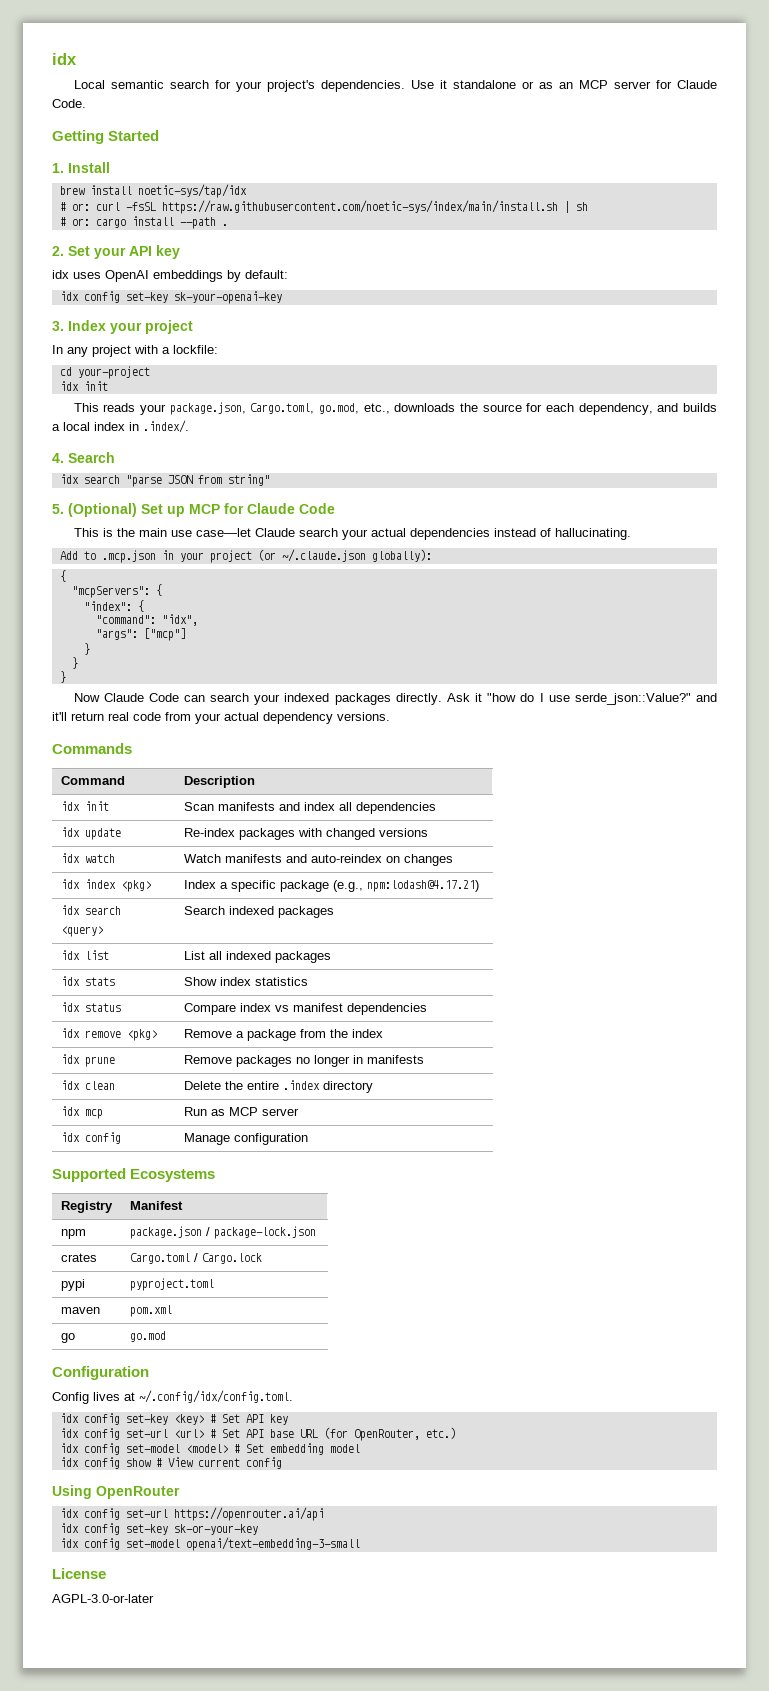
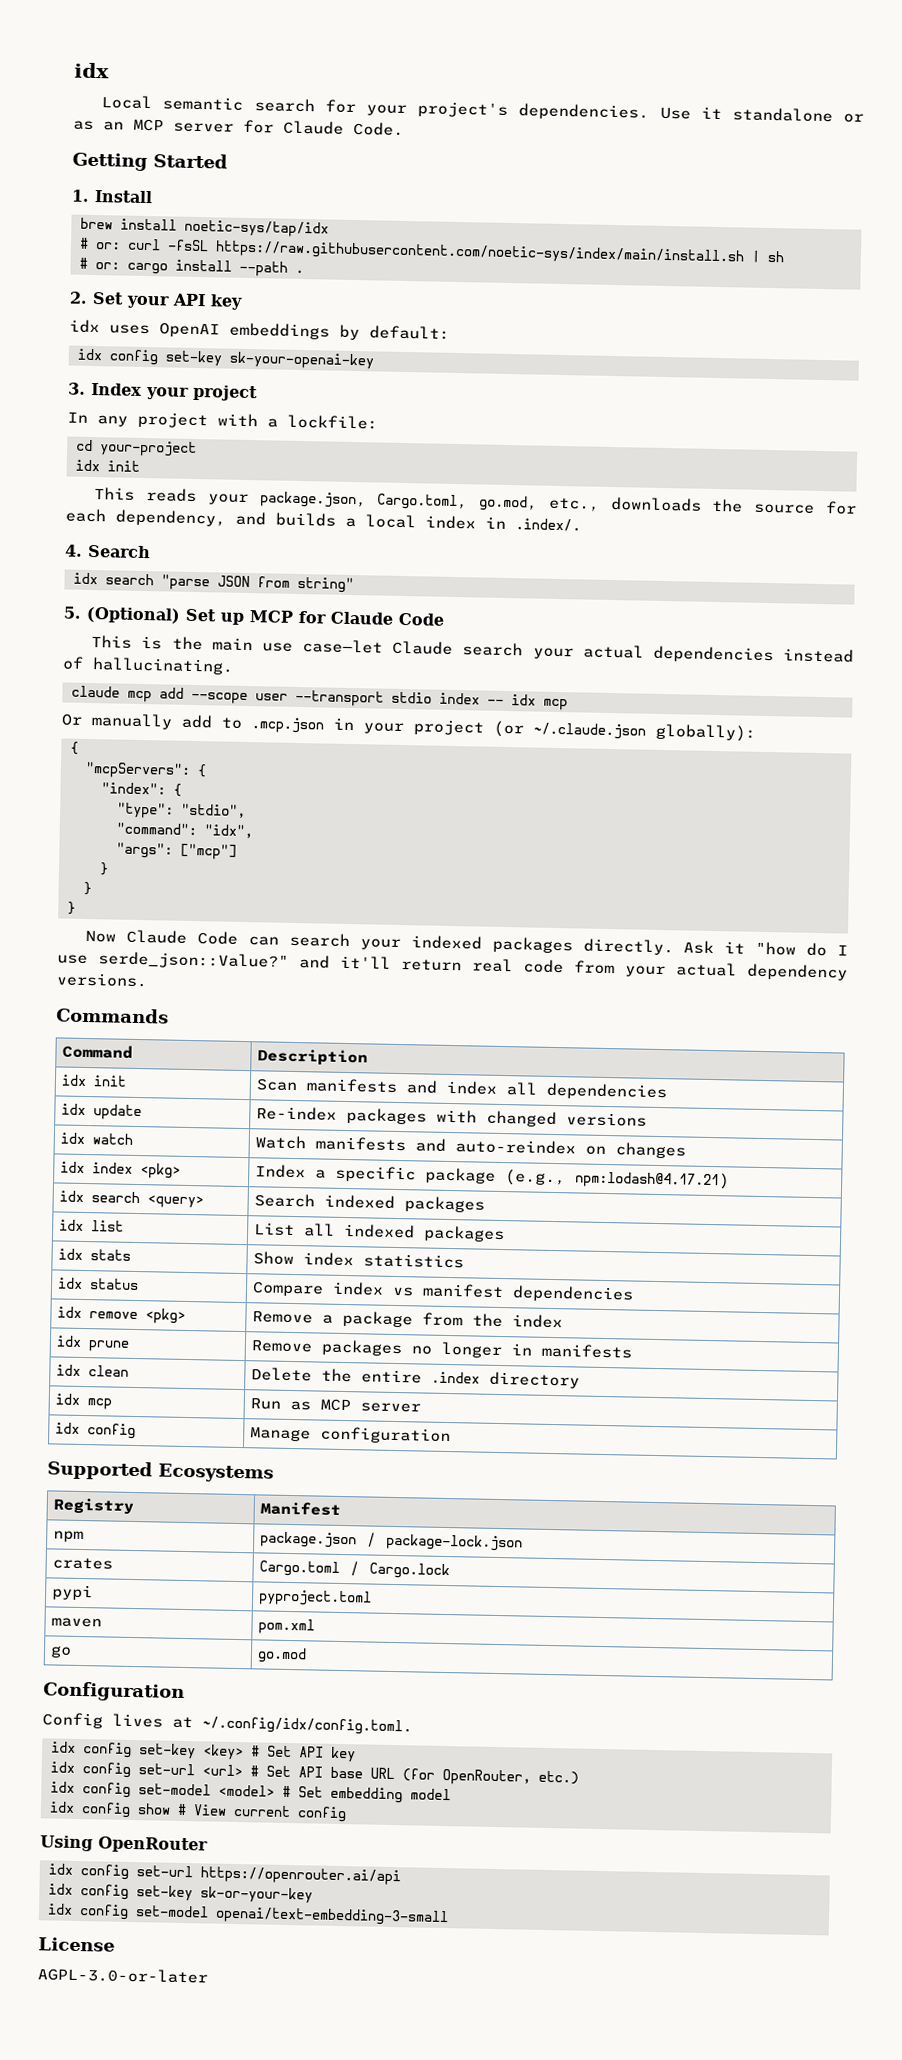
[59,551,78,560] Add -> [70,685,568,711] [61,713,212,730] claude mcp add --scope user --transport stdio index -- idx mcp // Or manually add
(144, 606) none -> [116,802,246,819] // "type": "stdio",

